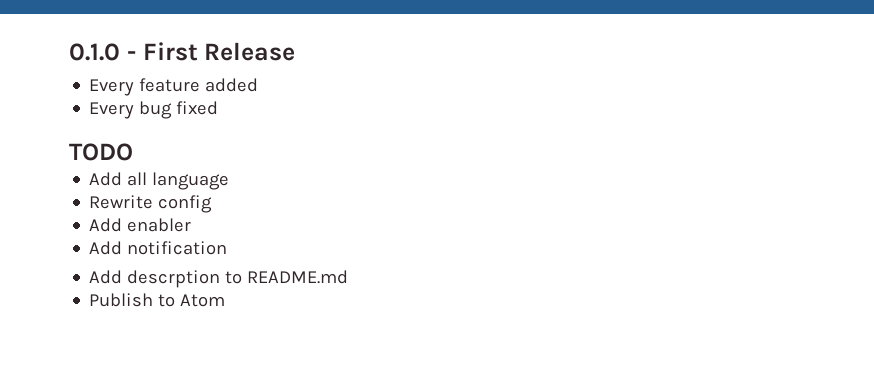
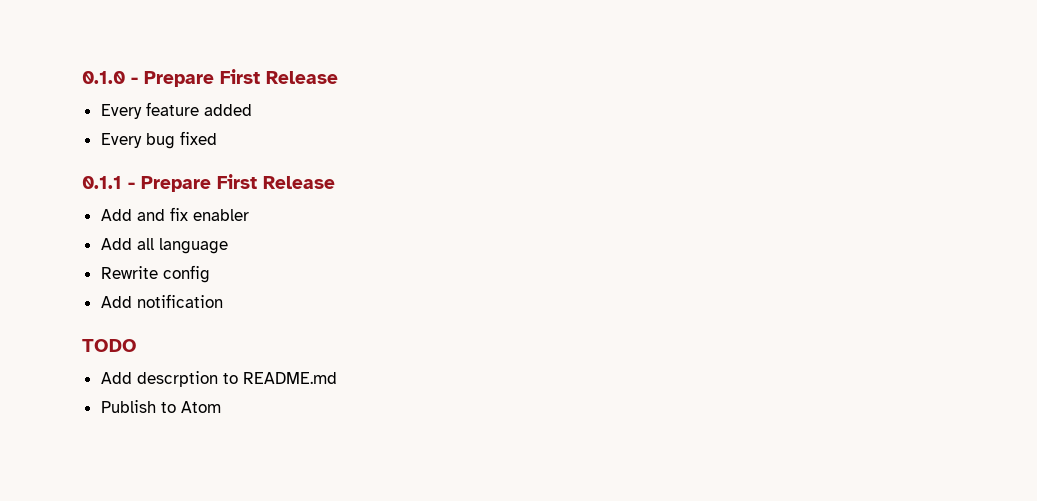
(136, 55) none -> [144,71,214,87] Prepare
[69,143,133,161] TODO -> [82,174,335,192] [100,207,249,221] 0.1.1 - Prepare First Release // Add and fix enabler
[127,218,192,232] [89,241,228,255] enabler // Add notification -> [136,294,223,308] [82,339,137,352] notification // TODO

